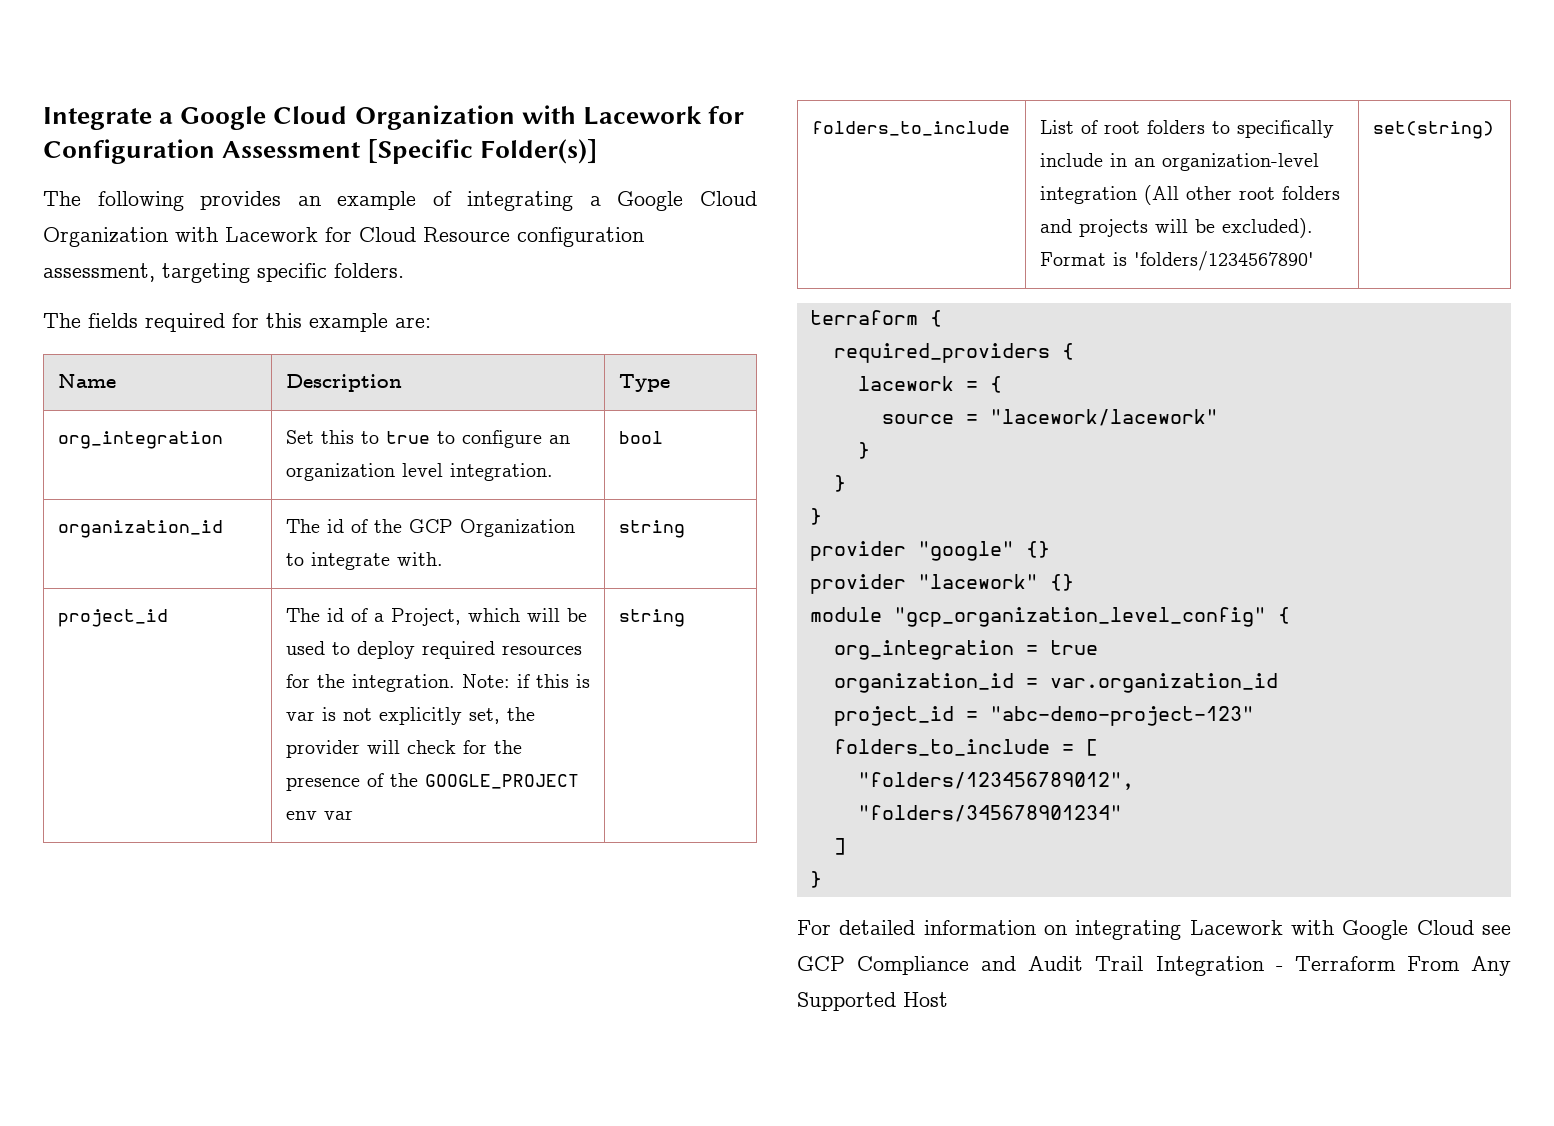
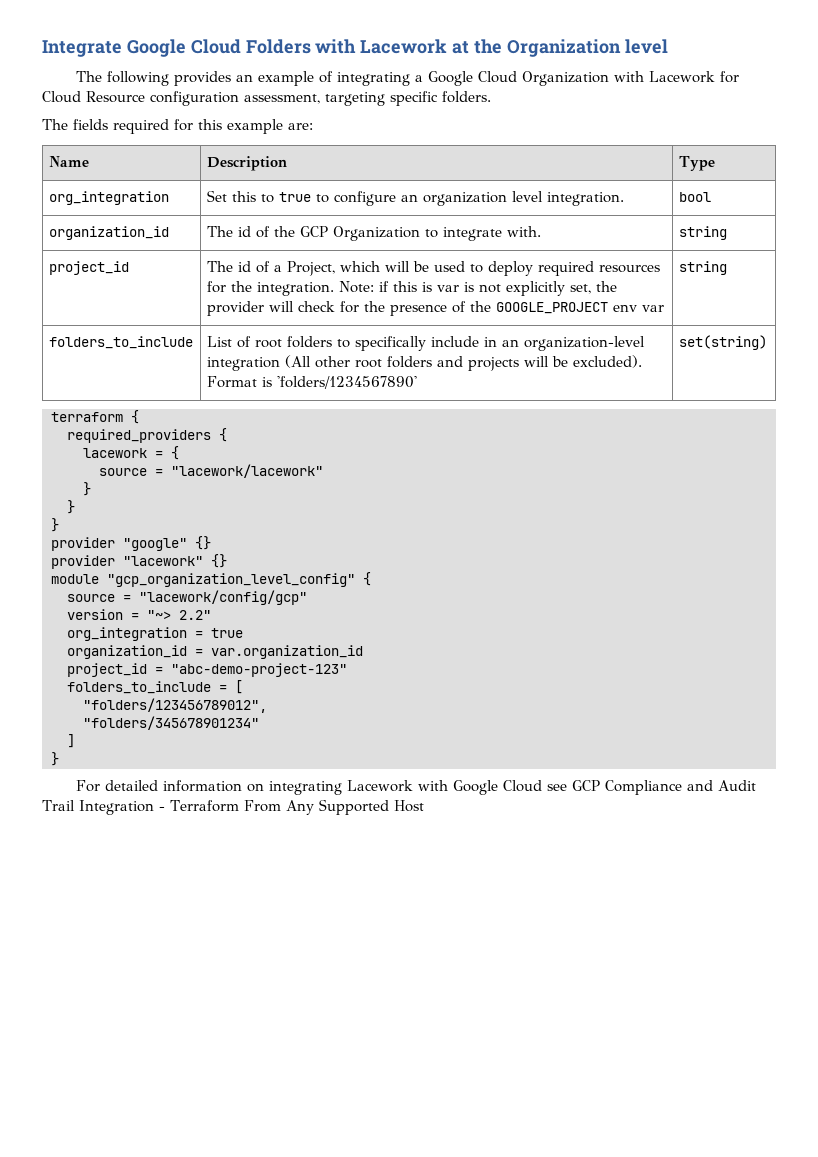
[159,105,745,130] [43,139,599,164] a Google Cloud Organization with Lacework for Configuration Assessment [Specific Folder(s)] -> [126,39,668,57] Google Cloud Folders with Lacework at the Organization level
(1290, 615) none -> [67,590,307,605] [67,609,211,620] // source = "lacework/config/gcp" // version = "~> 2.2"

